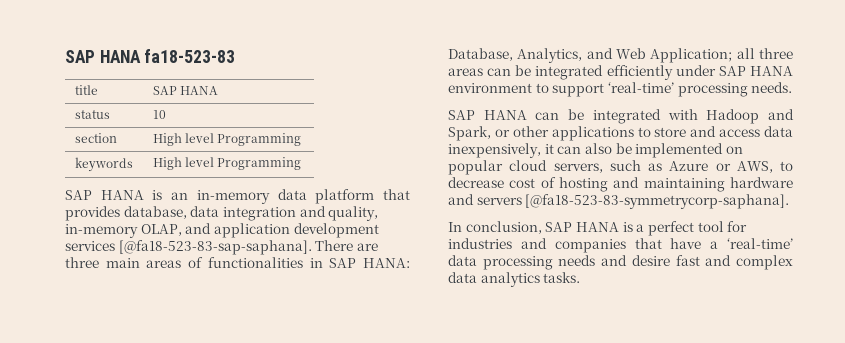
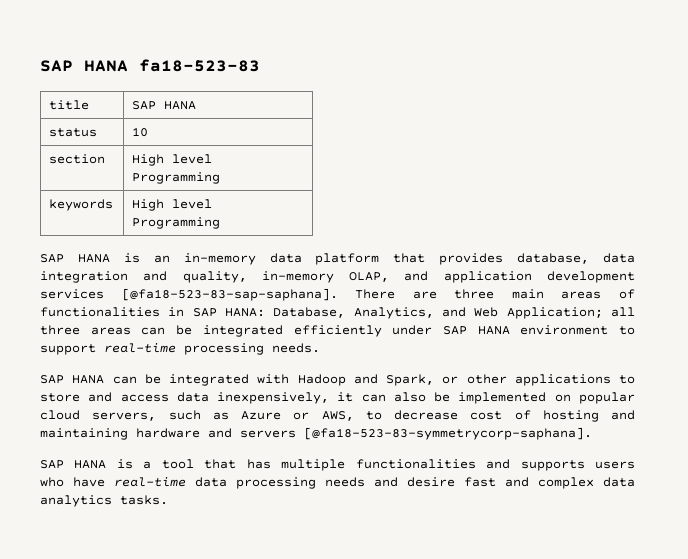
[607,82,674,93] ‘real-time’ -> [104,343,176,353] real-time
[448,221,542,234] In conclusion, -> (592, 433) none
[647,221,748,236] [448,238,793,253] perfect tool for industries and companies that have a ‘real-time’ -> [161,459,635,471] [40,477,186,487] tool that has multiple functionalities and supports users who have real-time

